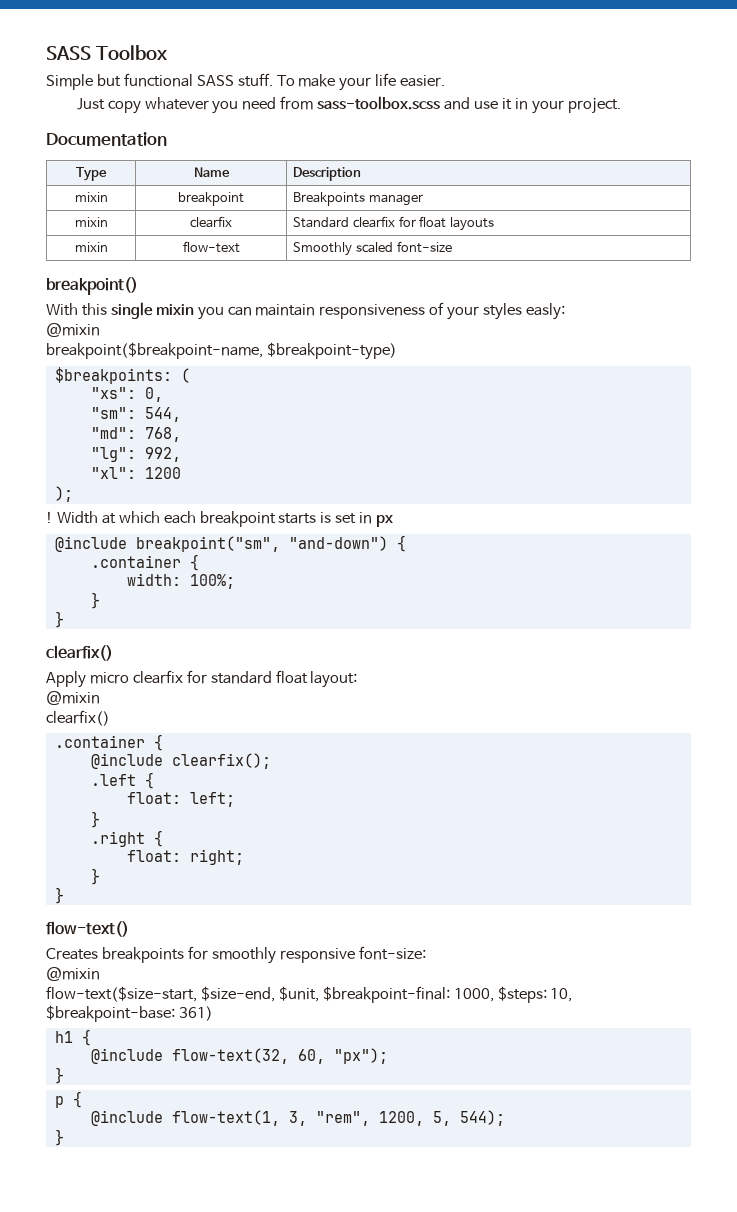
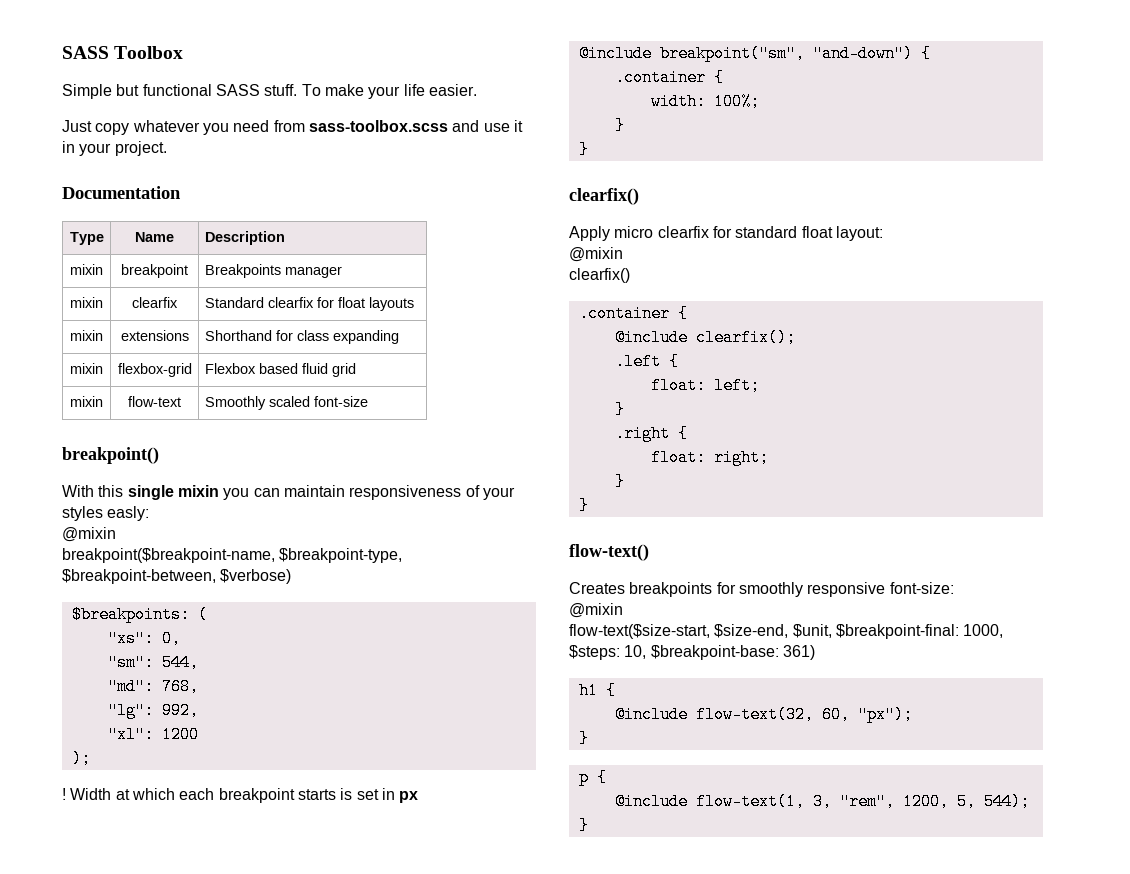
(494, 224) none -> [70,330,103,341] [120,330,189,341] [204,330,399,344] [70,363,103,374] [117,363,192,377] [204,363,356,377] // mixin | extensions | Shorthand for class expanding // mixin | flexbox-grid | Flexbox based fluid grid
[266,342,397,360] $breakpoint-type) -> [279,548,403,563] [62,569,292,584] $breakpoint-type, $breakpoint-between, $verbose)

